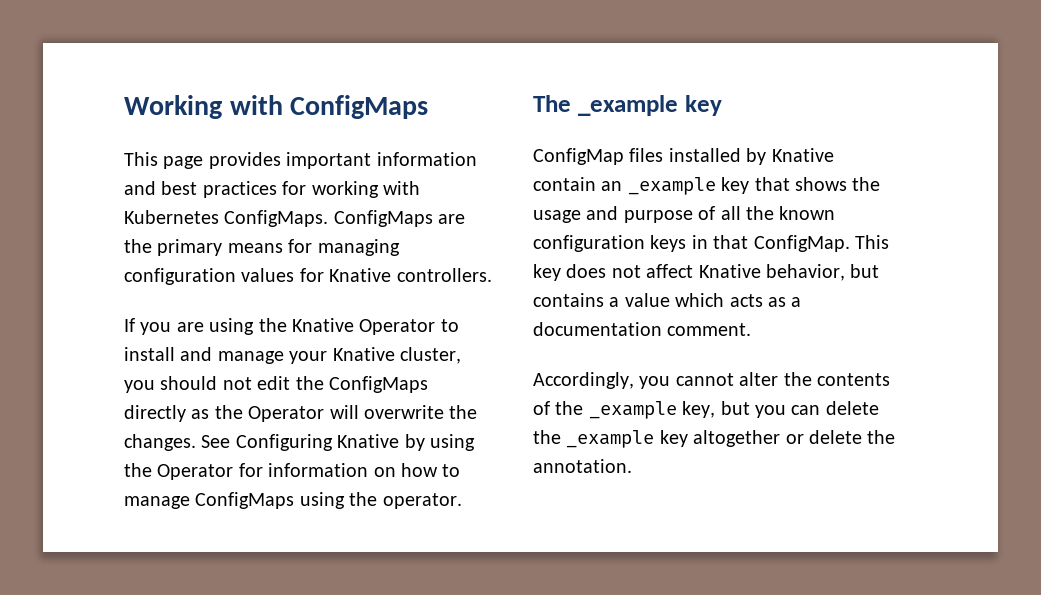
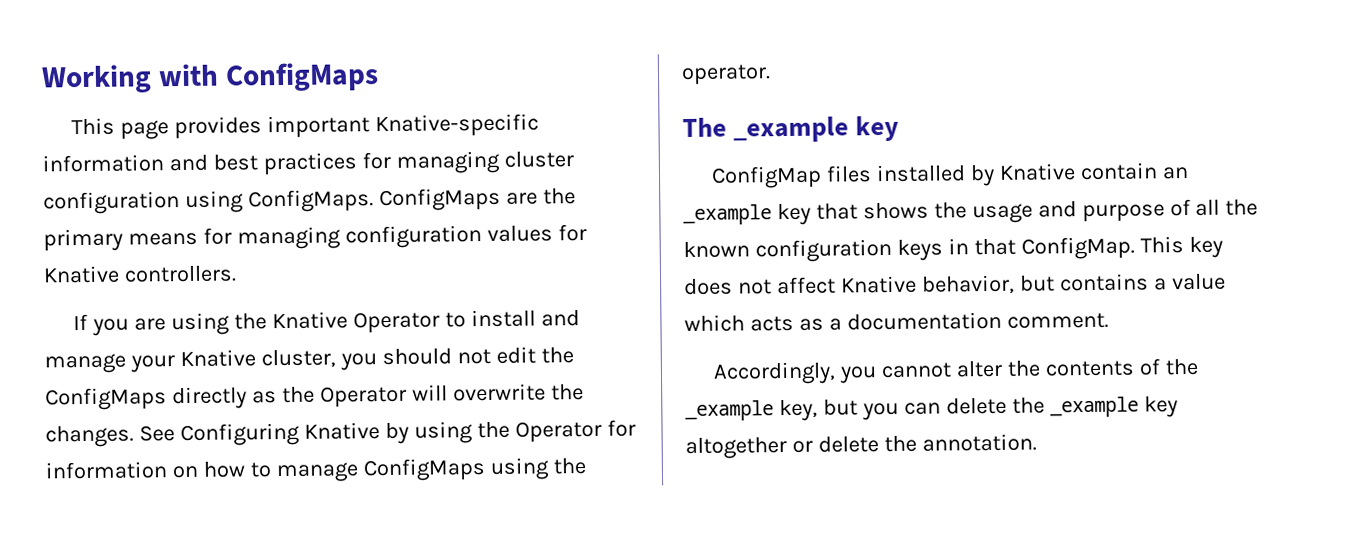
(372, 160) none -> [375,113,540,138] Knative-specific
[311,181,420,198] [124,210,219,224] working with Kubernetes -> [395,150,574,174] [43,190,244,215] managing cluster configuration using

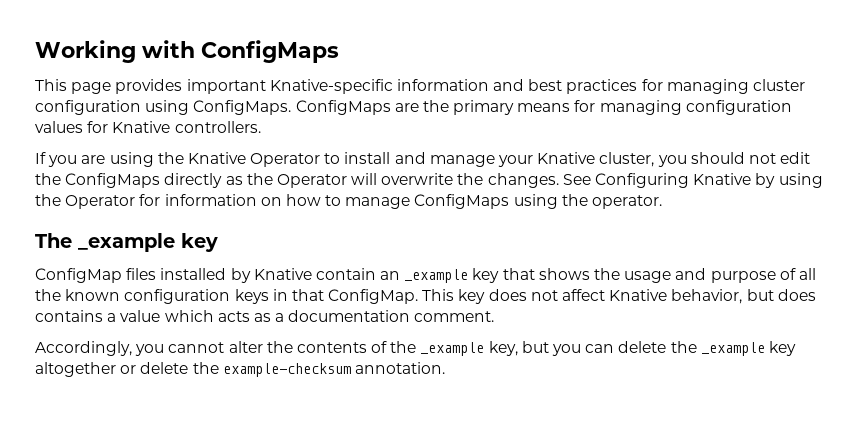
(1055, 283) none -> [777,289,816,301] does
(917, 444) none -> [222,363,351,377] example-checksum

